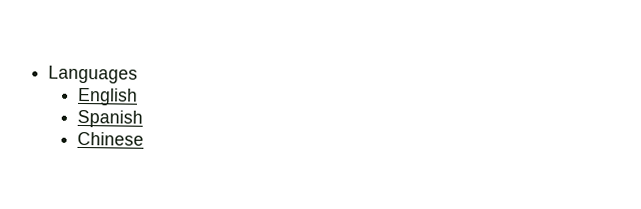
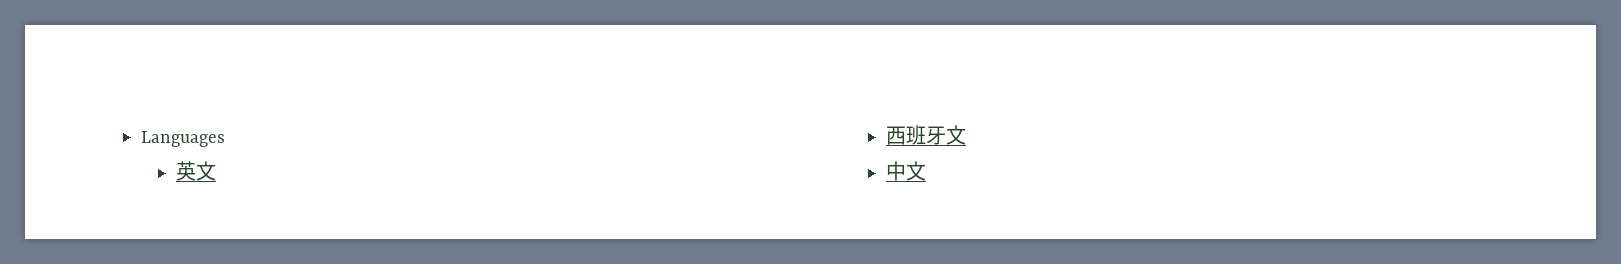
[76,87,138,106] [76,109,143,128] [76,131,144,146] English // Spanish // Chinese -> [175,161,216,181] [885,125,966,145] [885,161,926,181] 英文 // 西班牙文 // 中文

